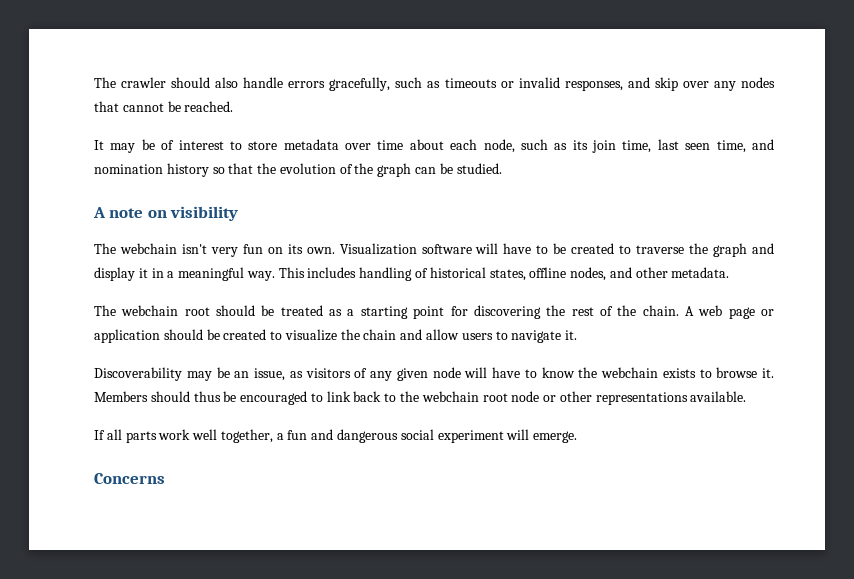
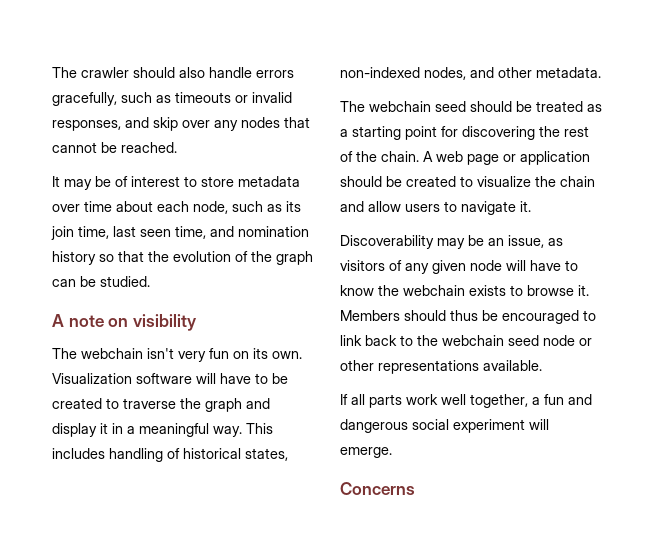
[529,267,567,278] offline -> [340,67,420,78] non-indexed
[184,307,210,316] root -> [435,101,466,112] seed
[482,393,508,402] root -> [508,335,539,346] seed

